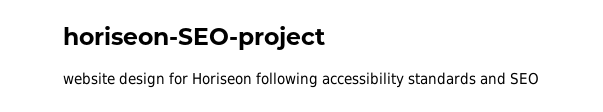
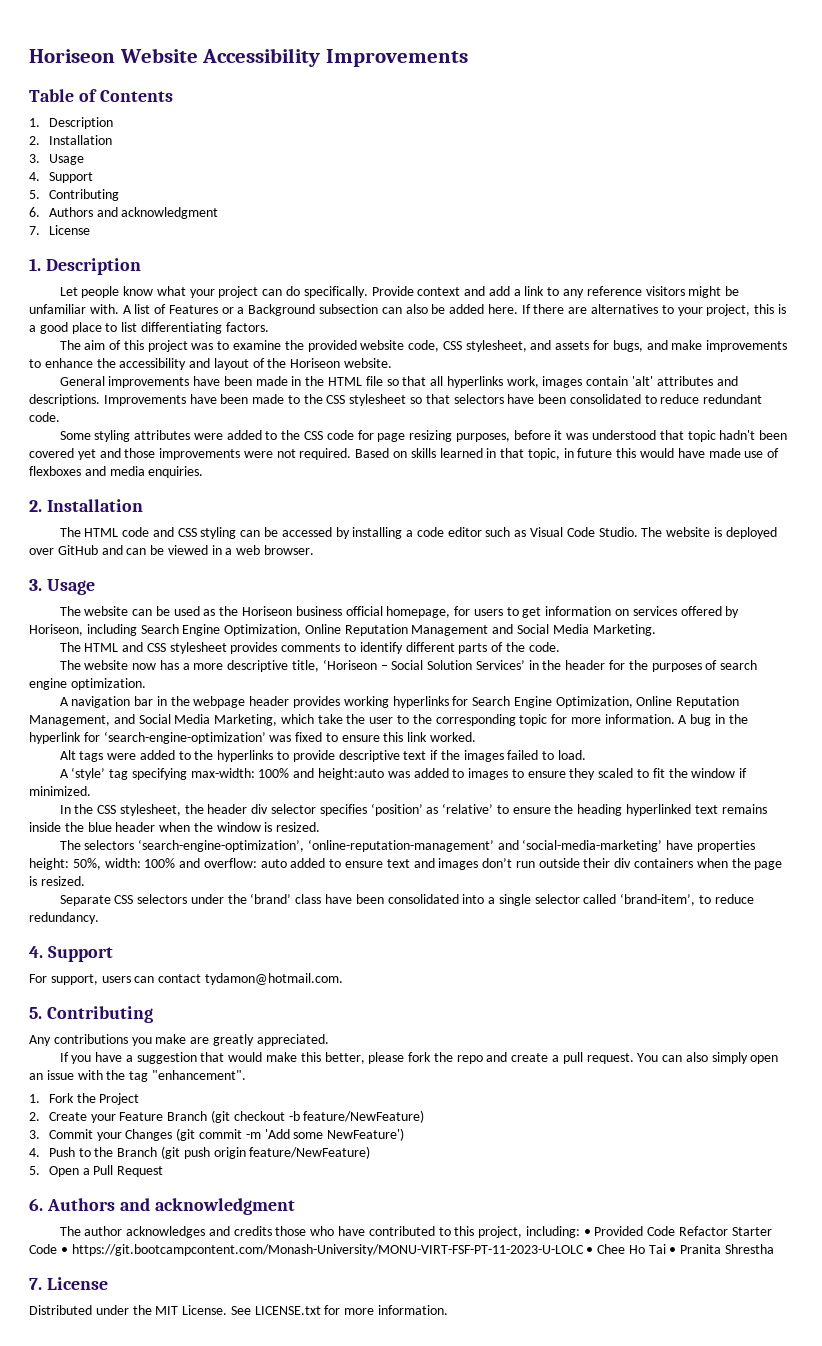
[63,26,325,50] [63,72,539,88] horiseon-SEO-project // website design for Horiseon following accessibility standards and SEO -> [29,48,469,67] [29,89,173,102] [29,117,113,129] [29,135,112,145] [29,154,84,165] [29,172,93,183] [29,189,119,201] [29,207,219,219] [29,225,90,235] [29,258,141,275] [59,286,740,298] [29,304,786,316] [29,322,269,334] [59,340,788,352] [29,358,393,370] [59,376,738,388] [29,394,763,406] [29,412,60,422] [59,430,788,442] [29,448,780,460] [29,466,204,478] [29,499,143,512] [59,527,777,539] [29,545,315,555] [29,579,95,595] [59,606,740,618] [29,624,656,636] [59,642,560,654] [59,659,758,672] [29,678,146,690] [59,696,740,708] [29,714,748,726] [29,731,477,744] [59,750,586,762] [59,767,748,780] [29,786,91,796] [59,803,767,816] [29,822,321,832] [59,839,755,852] [29,858,783,870] [29,876,85,886] [59,893,754,906] [29,912,99,924] [29,946,113,962] [29,973,343,985] [29,1006,153,1023] [29,1034,329,1046] [59,1052,779,1064] [29,1070,246,1082] [29,1093,140,1105] [29,1110,425,1123] [29,1128,405,1141] [29,1146,371,1159] [29,1165,164,1177] [29,1198,295,1215] [59,1226,772,1238] [29,1244,775,1256] [29,1277,108,1290] [29,1305,449,1315] Horiseon Website Accessibility Improvements // Table of Contents // 1. Description // 2. Installation // 3. Usage // 4. Support // 5. Contributing // 6. Authors and acknowledgment // 7. License // 1. Description // Let people know what your project can do specifically. Provide context and add a link to any reference visitors might be unfamiliar with. A list of Features or a Background subsection can also be added here. If there are alternatives to your project, this is a good place to list differentiating factors. // The aim of this project was to examine the provided website code, CSS stylesheet, and assets for bugs, and make improvements to enhance the accessibility and layout of the Horiseon website. // General improvements have been made in the HTML file so that all hyperlinks work, images contain 'alt' attributes and descriptions. Improvements have been made to the CSS stylesheet so that selectors have been consolidated to reduce redundant code. // Some styling attributes were added to the CSS code for page resizing purposes, before it was understood that topic hadn't been covered yet and those improvements were not required. Based on skills learned in that topic, in future this would have made use of flexboxes and media enquiries. // 2. Installation // The HTML code and CSS styling can be accessed by installing a code editor such as Visual Code Studio. The website is deployed over GitHub and can be viewed in a web browser. // 3. Usage // The website can be used as the Horiseon business official homepage, for users to get information on services offered by Horiseon, including Search Engine Optimization, Online Reputation Management and Social Media Marketing. // The HTML and CSS stylesheet provides comments to identify different parts of the code. // The website now has a more descriptive title, ‘Horiseon – Social Solution Services’ in the header for the purposes of search engine optimization. // A navigation bar in the webpage header provides working hyperlinks for Search Engine Optimization, Online Reputation Management, and Social Media Marketing, which take the user to the corresponding topic for more information. A bug in the hyperlink for ‘search-engine-optimization’ was fixed to ensure this link worked. // Alt tags were added to the hyperlinks to provide descriptive text if the images failed to load. // A ‘style’ tag specifying max-width: 100% and height:auto was added to images to ensure they scaled to fit the window if minimized. // In the CSS stylesheet, the header div selector specifies ‘position’ as ‘relative’ to ensure the heading hyperlinked text remains inside the blue header when the window is resized. // The selectors ‘search-engine-optimization’, ‘online-reputation-management’ and ‘social-media-marketing’ have properties height: 50%, width: 100% and overflow: auto added to ensure text and images don’t run outside their div containers when the page is resized. // Separate CSS selectors under the ‘brand’ class have been consolidated into a single selector called ‘brand-item’, to reduce redundancy. // 4. Support // For support, users can contact tydamon@hotmail.com. // 5. Contributing // Any contributions you make are greatly appreciated. // If you have a suggestion that would make this better, please fork the repo and create a pull request. You can also simply open an issue with the tag "enhancement". // 1. Fork the Project // 2. Create your Feature Branch (git checkout -b feature/NewFeature) // 3. Commit your Changes (git commit -m 'Add some NewFeature') // 4. Push to the Branch (git push origin feature/NewFeature) // 5. Open a Pull Request // 6. Authors and acknowledgment // The author acknowledges and credits those who have contributed to this project, including: • Provided Code Refactor Starter Code • https://git.bootcampcontent.com/Monash-University/MONU-VIRT-FSF-PT-11-2023-U-LOLC • Chee Ho Tai • Pranita Shrestha // 7. License // Distributed under the MIT License. See LICENSE.txt for more information.

